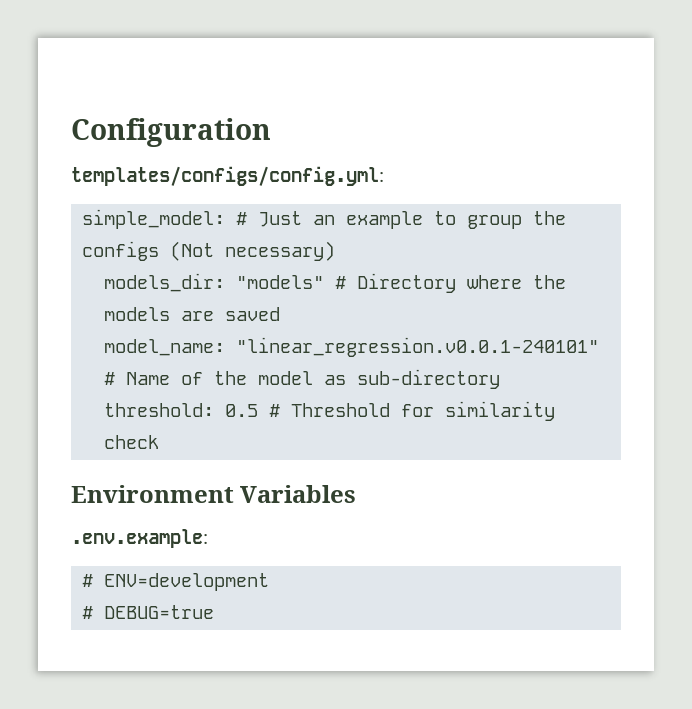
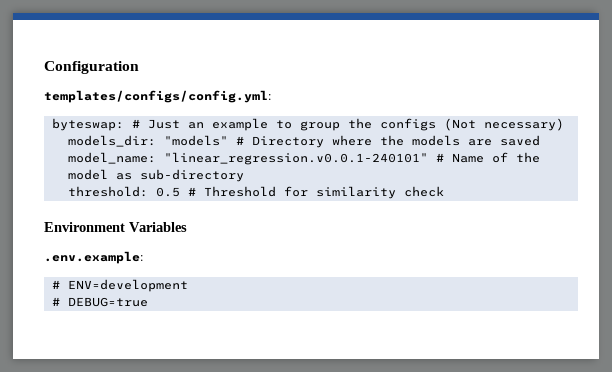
[81,209,225,229] simple_model: -> [51,118,124,131] byteswap:

